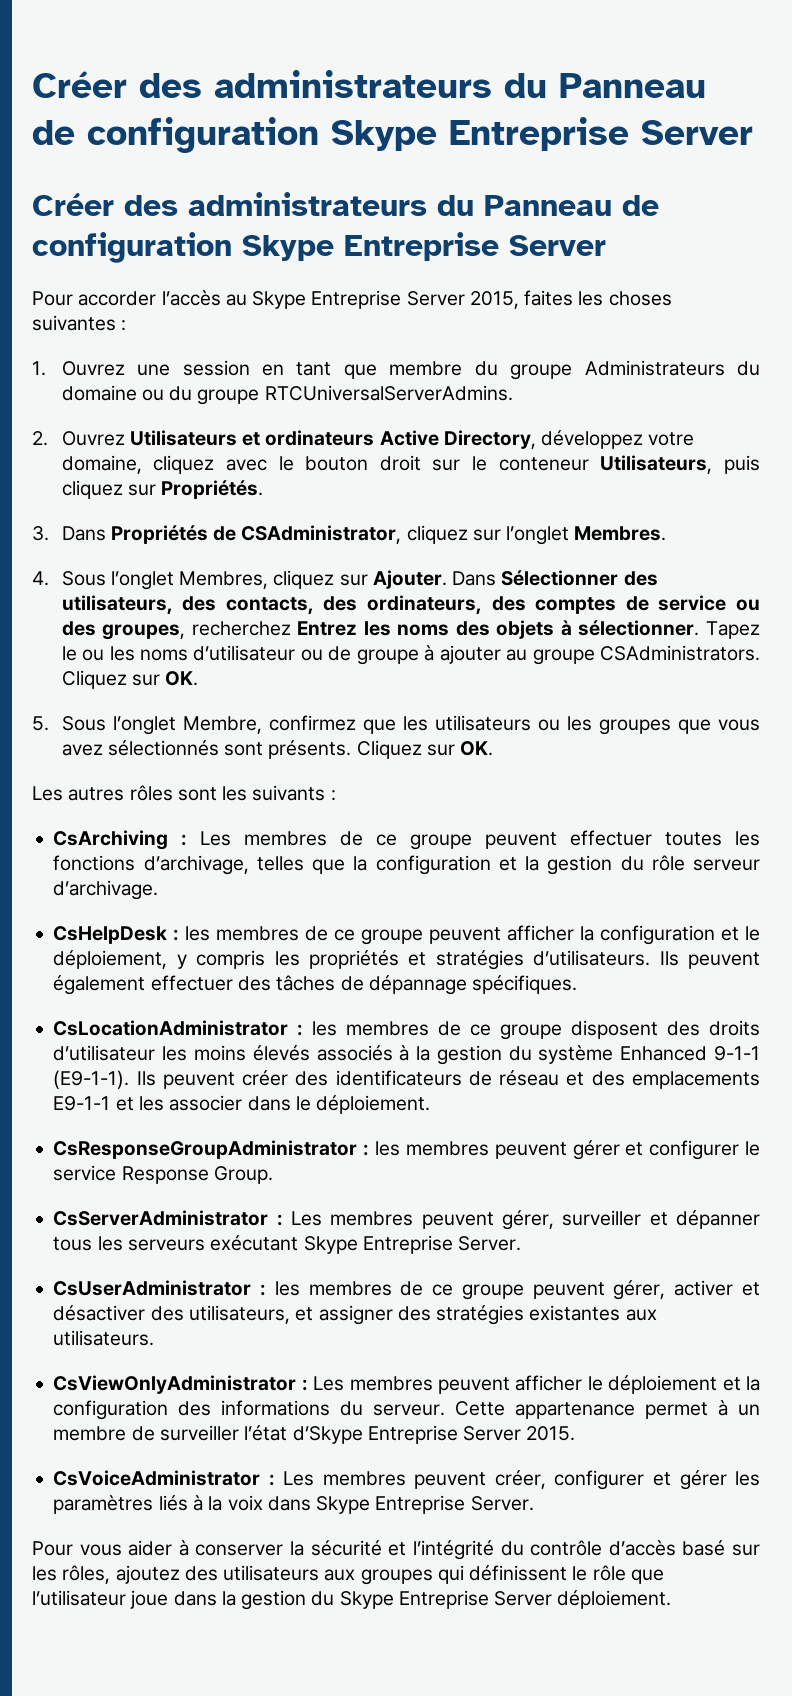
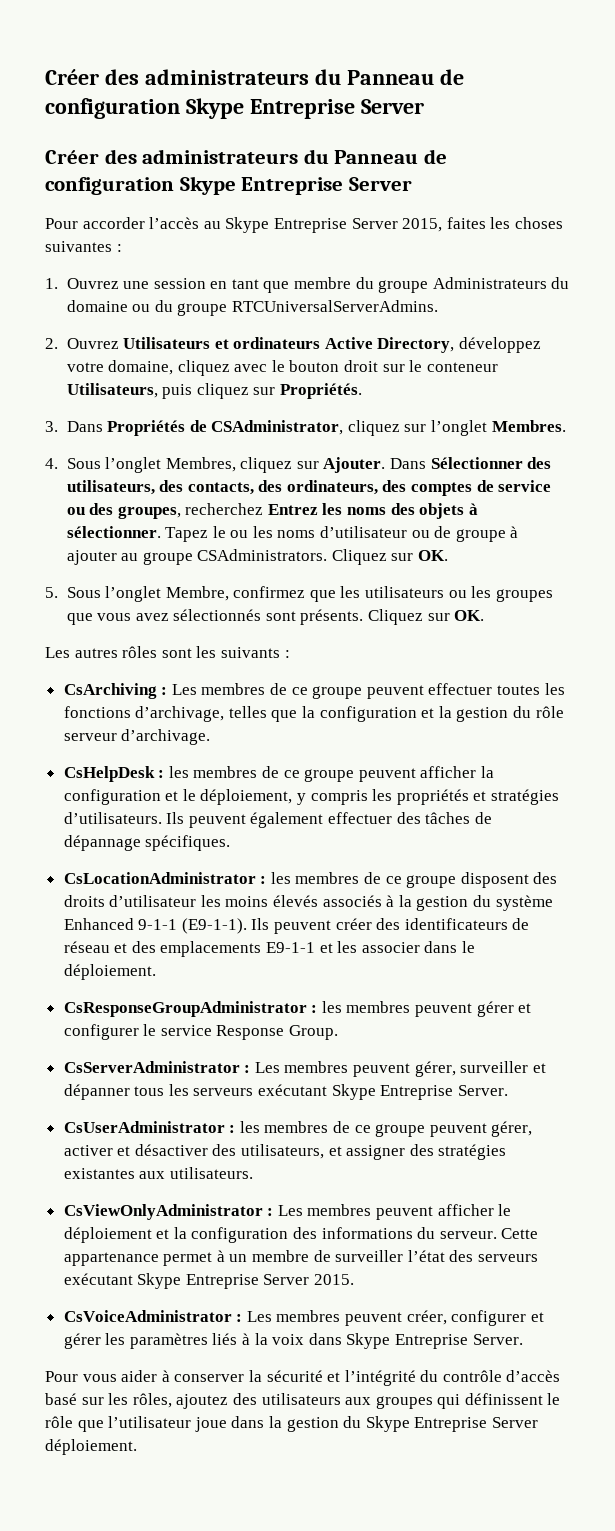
[292,1426,363,1444] d’Skype -> [449,1250,539,1262] [63,1273,182,1289] des serveurs exécutant Skype

